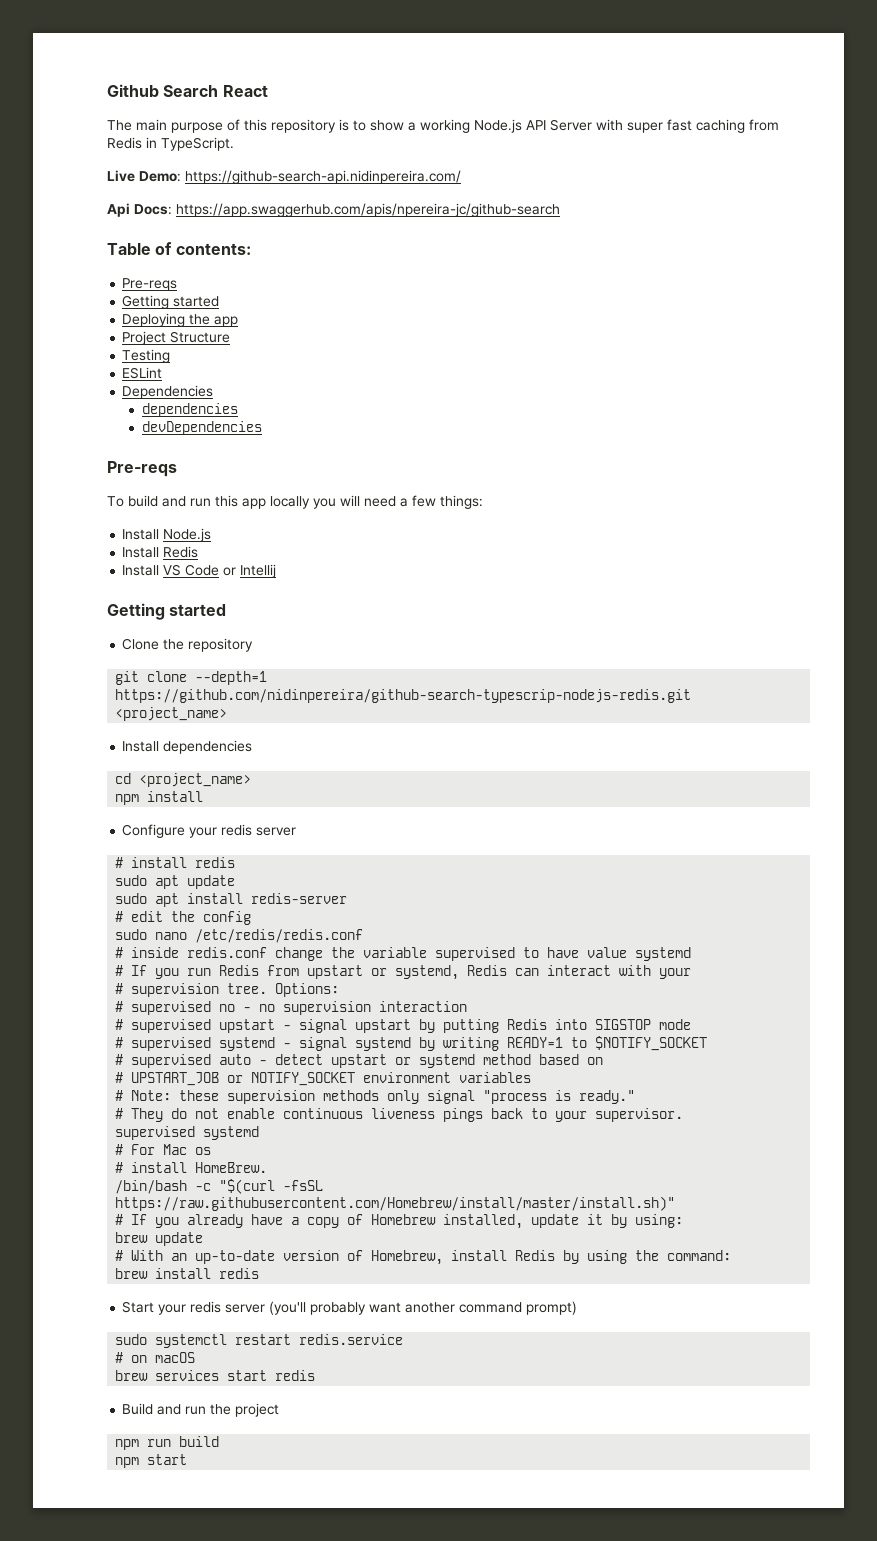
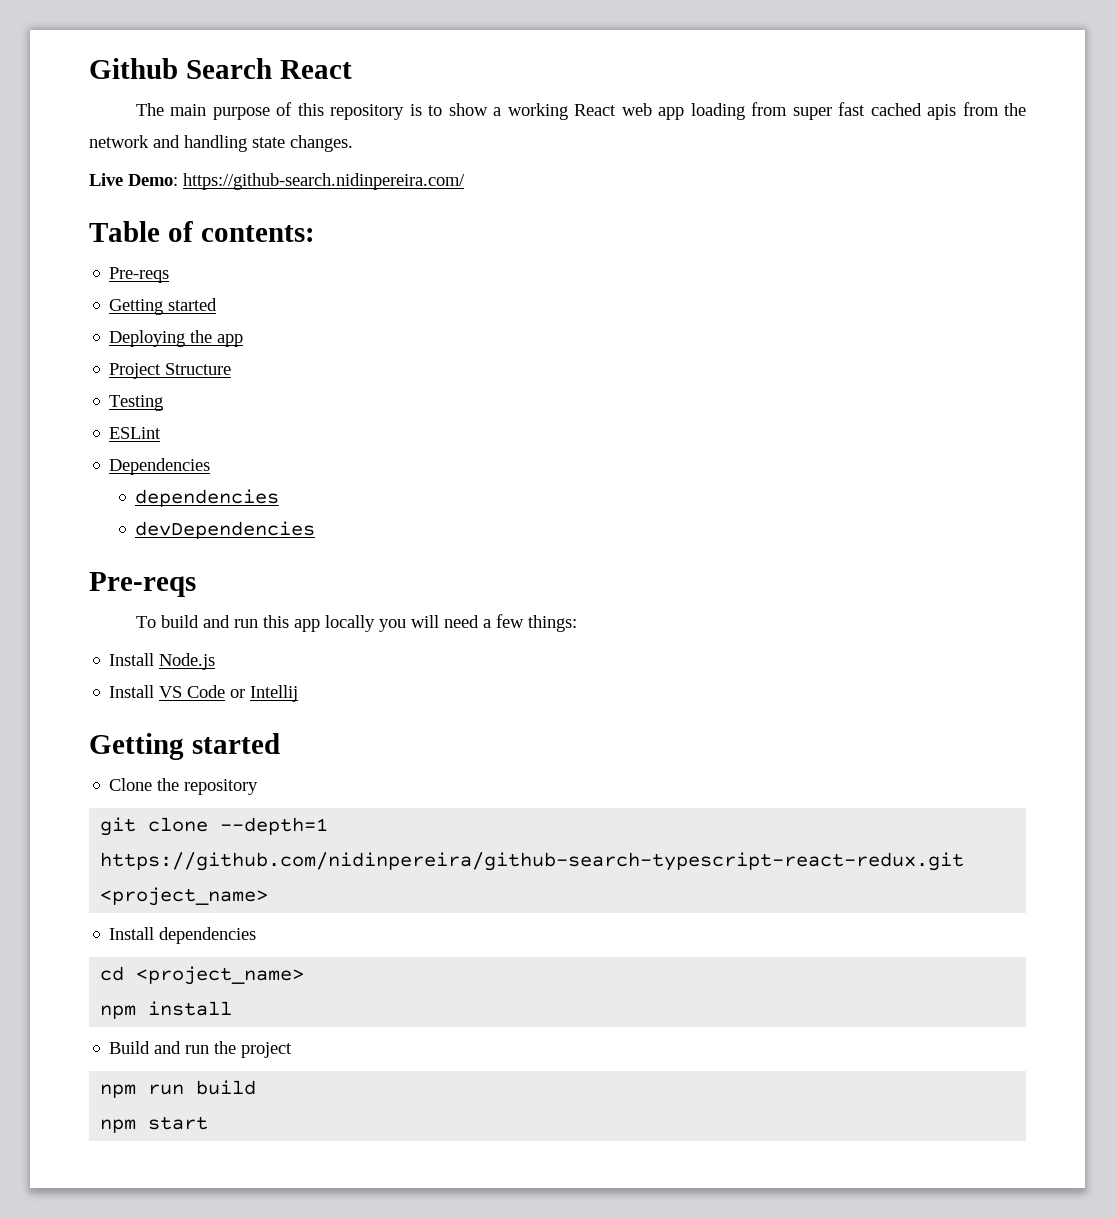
[474,119,779,133] [107,137,234,151] [107,170,461,184] [107,203,560,217] Node.js API Server with super fast caching from Redis in TypeScript. // Live Demo: https://github-search-api.nidinpereira.com/ // Api Docs: https://app.swaggerhub.com/apis/npereira-jc/github-search -> [574,102,1026,120] [89,135,353,152] [89,173,465,190] React web app loading from super fast cached apis from the network and handling state changes. // Live Demo: https://github-search.nidinpereira.com/
[122,546,199,558] // Install Redis -> (216, 661) none
[115,689,692,703] https://github.com/nidinpereira/github-search-typescrip-nodejs-redis.git -> [100,852,965,871] https://github.com/nidinpereira/github-search-typescript-react-redux.git
[122,824,297,838] [115,857,236,868] [115,875,236,889] [115,893,348,907] [115,911,252,925] [115,929,364,943] [115,947,692,961] [115,965,692,980] [115,983,340,997] [115,1001,468,1015] [115,1019,692,1033] [115,1036,708,1051] [115,1054,604,1068] [115,1072,532,1086] [115,1090,636,1104] [115,1108,684,1122] [115,1126,260,1140] [115,1144,212,1155] [115,1162,268,1173] [115,1179,324,1194] [115,1196,676,1211] [115,1214,684,1229] [115,1232,204,1246] [115,1250,732,1265] [115,1268,260,1279] [122,1301,578,1315] [115,1334,404,1348] [115,1352,196,1363] [115,1370,316,1381] // Configure your redis server // # install redis // sudo apt update // sudo apt install redis-server // # edit the config // sudo nano /etc/redis/redis.conf // # inside redis.conf change the variable supervised to have value systemd // # If you run Redis from upstart or systemd, Redis can interact with your // # supervision tree. Options: // # supervised no - no supervision interaction // # supervised upstart - signal upstart by putting Redis into SIGSTOP mode // # supervised systemd - signal systemd by writing READY=1 to $NOTIFY_SOCKET // # supervised auto - detect upstart or systemd method based on // # UPSTART_JOB or NOTIFY_SOCKET environment variables // # Note: these supervision methods only signal "process is ready." // # They do not enable continuous liveness pings back to your supervisor. // supervised systemd // # For Mac os // # install HomeBrew. // /bin/bash -c "$(curl -fsSL https://raw.githubusercontent.com/Homebrew/install/master/install.sh)" // # If you already have a copy of Homebrew installed, update it by using: // brew update // # With an up-to-date version of Homebrew, install Redis by using the command: // brew install redis // Start your redis server (you'll probably want another command prompt) // sudo systemctl restart redis.service // # on macOS // brew services start redis -> (233, 1008) none

